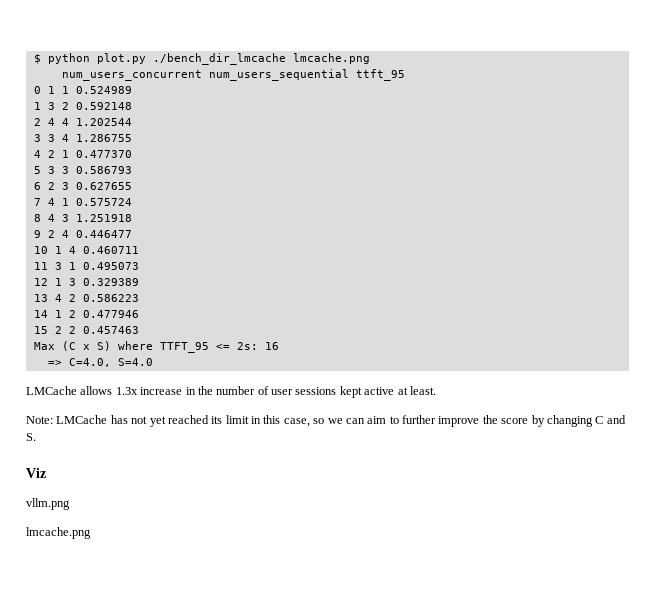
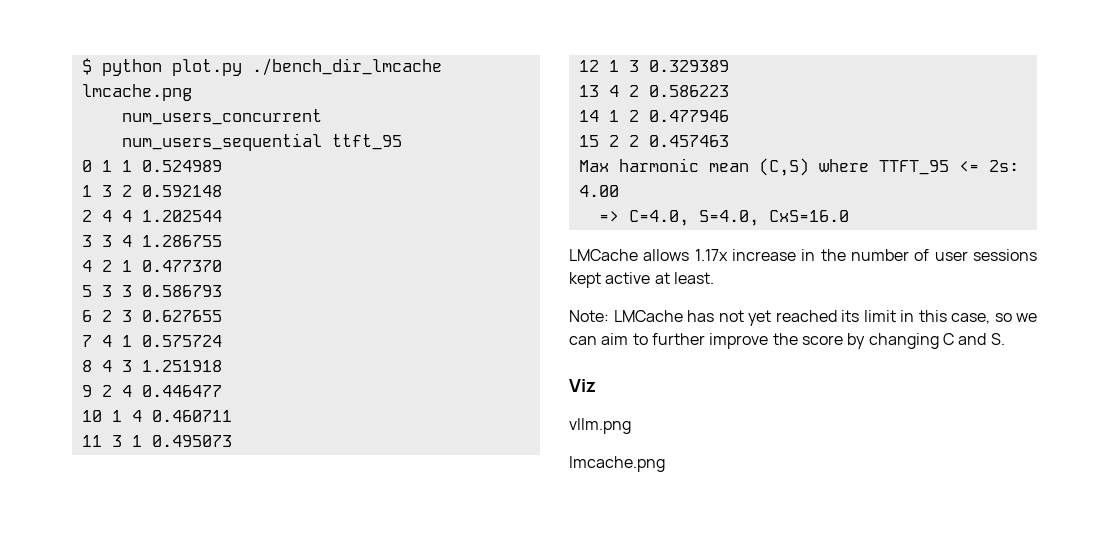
[61,341,111,351] (C x S) -> [618,158,809,176] harmonic mean (C,S)
[264,342,279,350] 16 -> [578,185,619,197] 4.00
[117,358,153,366] S=4.0 -> [698,210,849,226] S=4.0, CxS=16.0
[115,387,138,395] 1.3x -> [694,249,728,261] 1.17x

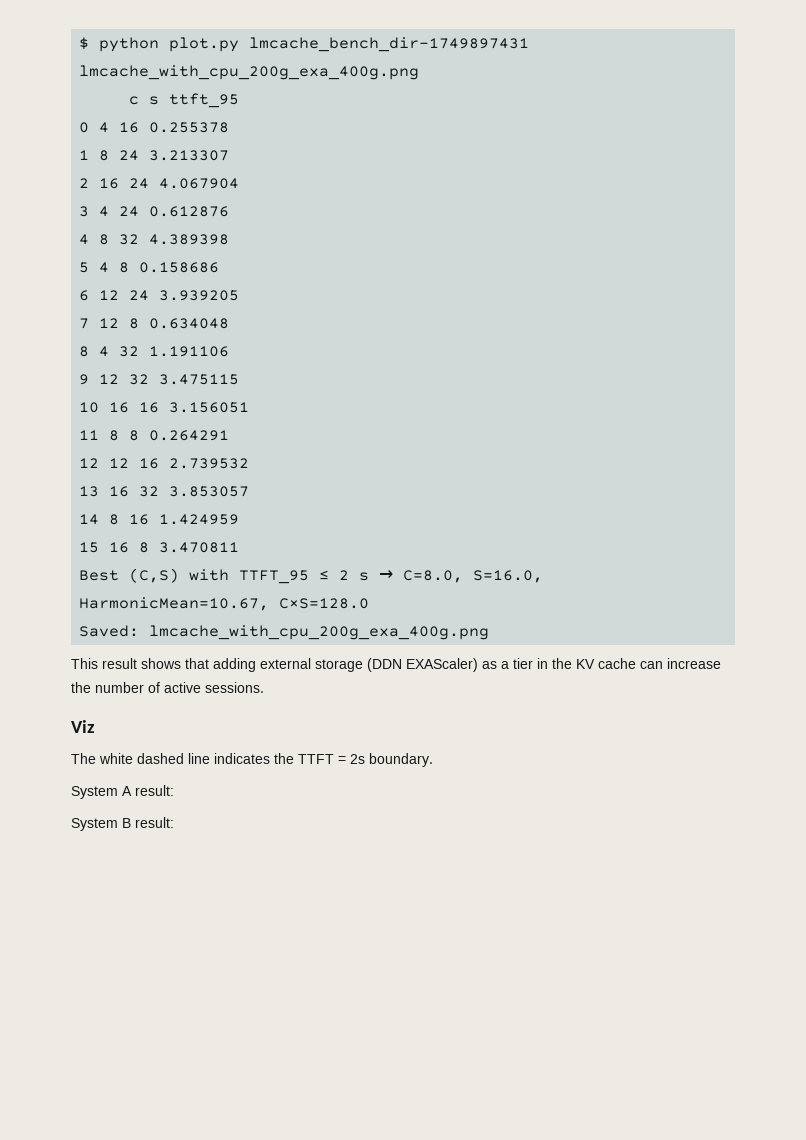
[251,58,442,76] [81,84,192,101] [121,109,322,125] [121,133,402,151] [81,160,222,172] [81,185,222,197] [81,210,222,222] [81,235,222,247] [81,260,222,272] [81,285,222,297] [81,310,222,322] [81,335,222,347] ./bench_dir_lmcache lmcache.png // num_users_concurrent num_users_sequential ttft_95 // 0 1 1 0.524989 // 1 3 2 0.592148 // 2 4 4 1.202544 // 3 3 4 1.286755 // 4 2 1 0.477370 // 5 3 3 0.586793 // 6 2 3 0.627655 // 7 4 1 0.575724 -> [249,37,530,52] [79,65,420,80] [129,93,240,108] [79,122,230,133] [79,150,230,161] [79,178,240,189] [79,206,230,217] [79,234,230,245] [79,262,220,273] [79,290,240,301] [79,318,230,329] lmcache_bench_dir-1749897431 lmcache_with_cpu_200g_exa_400g.png // c s ttft_95 // 0 4 16 0.255378 // 1 8 24 3.213307 // 2 16 24 4.067904 // 3 4 24 0.612876 // 4 8 32 4.389398 // 5 4 8 0.158686 // 6 12 24 3.939205 // 7 12 8 0.634048
[121,360,222,372] 3 1.251918 -> [119,346,230,357] 32 1.191106
[101,385,222,397] [81,410,232,422] [81,435,232,447] [578,60,729,72] [578,85,729,97] [578,110,729,122] [578,135,729,147] [578,158,1019,176] [578,185,619,197] [598,210,849,226] [569,249,1037,261] [569,272,714,288] [569,310,1037,326] [569,333,1005,349] [569,379,596,392] [569,418,631,434] [569,456,665,472] 2 4 0.446477 // 10 1 4 0.460711 // 11 3 1 0.495073 // 12 1 3 0.329389 // 13 4 2 0.586223 // 14 1 2 0.477946 // 15 2 2 0.457463 // Max harmonic mean (C,S) where TTFT_95 <= 2s: 4.00 // => C=4.0, S=4.0, CxS=16.0 // LMCache allows 1.17x increase in the number of user sessions kept active at least. // Note: LMCache has not yet reached its limit in this case, so we can aim to further improve the score by changing C and S. // Viz // vllm.png // lmcache.png -> [99,374,240,385] [79,402,250,413] [79,430,230,441] [79,458,250,469] [79,486,250,497] [79,514,240,525] [79,542,240,553] [79,568,544,584] [79,597,370,611] [79,625,490,640] [71,658,721,672] [71,682,264,693] [71,720,95,733] [71,753,433,767] [71,785,174,799] [71,817,174,831] 12 32 3.475115 // 10 16 16 3.156051 // 11 8 8 0.264291 // 12 12 16 2.739532 // 13 16 32 3.853057 // 14 8 16 1.424959 // 15 16 8 3.470811 // Best (C,S) with TTFT_95 ≤ 2 s → C=8.0, S=16.0, HarmonicMean=10.67, C×S=128.0 // Saved: lmcache_with_cpu_200g_exa_400g.png // This result shows that adding external storage (DDN EXAScaler) as a tier in the KV cache can increase the number of active sessions. // Viz // The white dashed line indicates the TTFT = 2s boundary. // System A result: // System B result:

